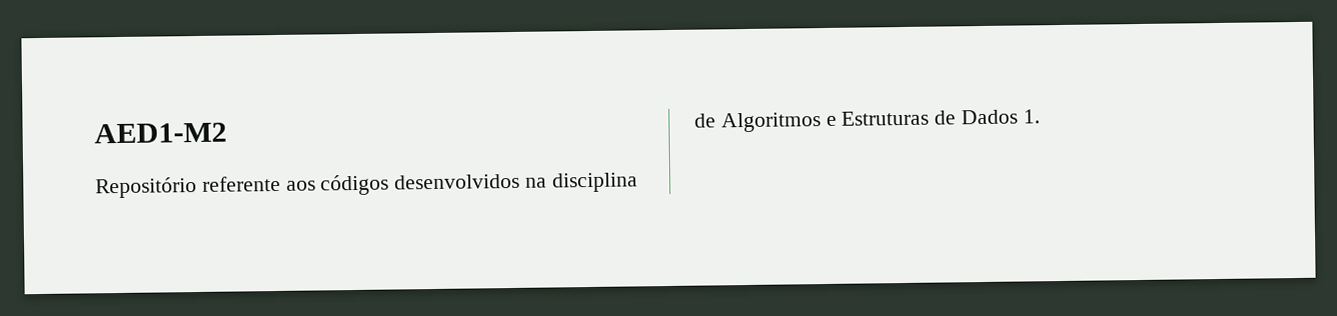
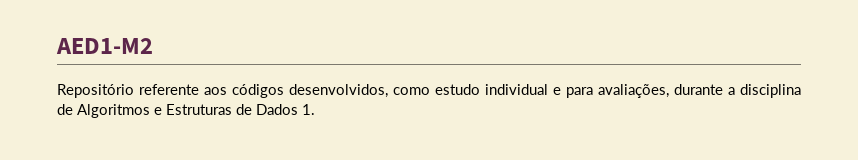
[394,173,548,190] desenvolvidos na -> [289,84,735,98] desenvolvidos, como estudo individual e para avaliações, durante a

